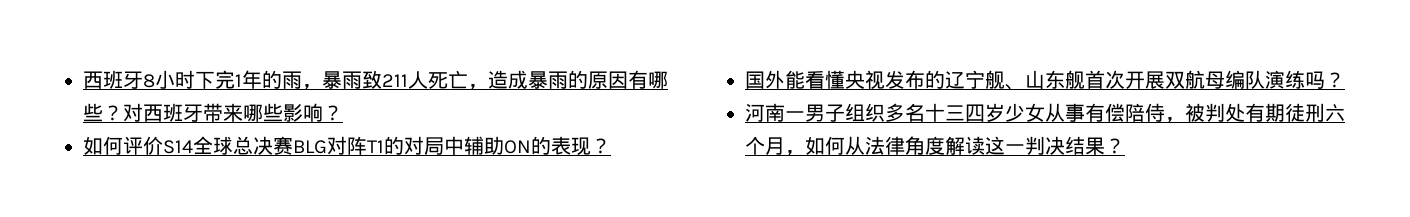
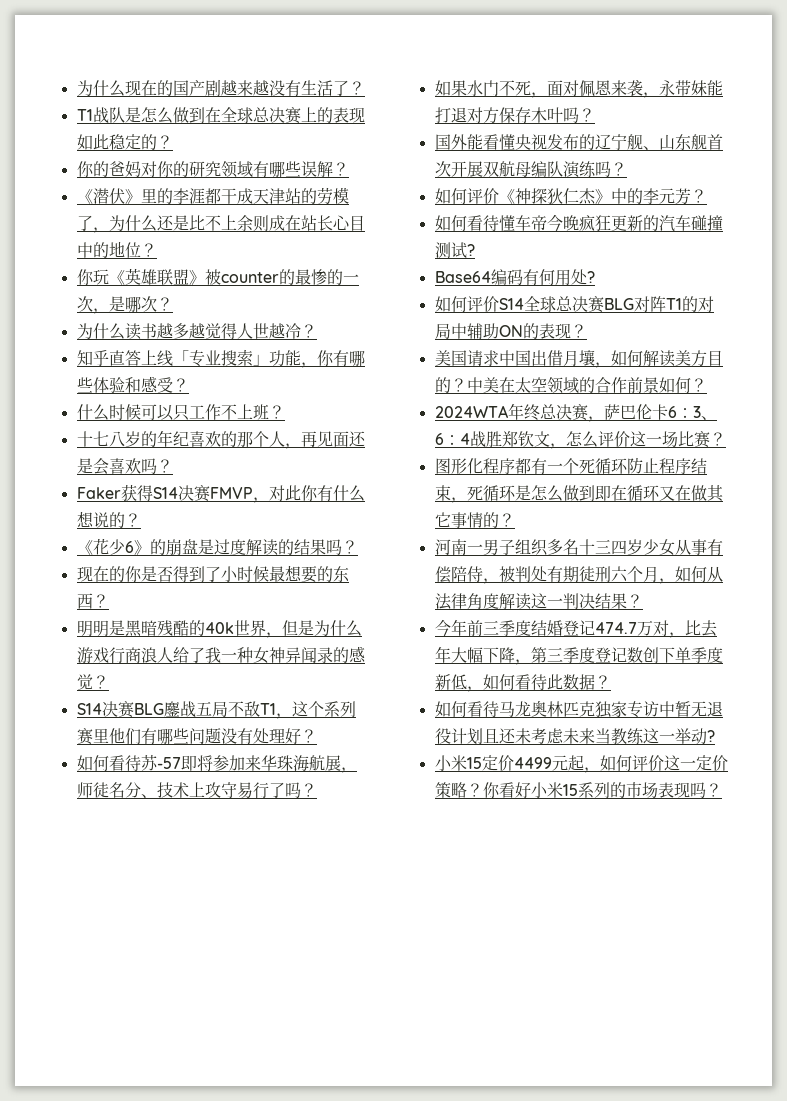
[83,70,668,90] [83,103,343,122] [83,136,591,156] 西班牙8小时下完1年的雨，暴雨致211人死亡，造成暴雨的原因有哪些？对西班牙带来哪些影响？ // 如何评价S14全球总决赛BLG对阵T1的对局中辅助ON的表现 -> [76,79,365,97] [76,107,365,124] [76,134,173,150] [76,161,349,178] [76,187,349,205] [76,215,365,233] [76,241,157,258] [76,268,359,285] [76,296,173,314] [76,323,317,340] [76,349,365,368] [76,376,189,393] [76,404,285,421] [76,430,366,449] [76,458,173,475] [76,484,365,503] [76,511,141,528] [76,538,358,556] [76,565,349,583] [76,593,109,609] [76,620,362,638] [76,646,366,664] [76,674,109,690] [76,701,356,719] [76,728,317,745] [76,754,357,773] [76,782,317,799] [434,80,723,98] [434,107,579,124] 为什么现在的国产剧越来越没有生活了？ // T1战队是怎么做到在全球总决赛上的表现如此稳定的？ // 你的爸妈对你的研究领域有哪些误解？ // 《潜伏》里的李涯都干成天津站的劳模了，为什么还是比不上余则成在站长心目中的地位？ // 你玩《英雄联盟》被counter的最惨的一次，是哪次？ // 为什么读书越多越觉得人世越冷？ // 知乎直答上线「专业搜索」功能，你有哪些体验和感受？ // 什么时候可以只工作不上班？ // 十七八岁的年纪喜欢的那个人，再见面还是会喜欢吗？ // Faker获得S14决赛FMVP，对此你有什么想说的？ // 《花少6》的崩盘是过度解读的结果吗？ // 现在的你是否得到了小时候最想要的东西？ // 明明是黑暗残酷的40k世界，但是为什么游戏行商浪人给了我一种女神异闻录的感觉？ // S14决赛BLG鏖战五局不敌T1，这个系列赛里他们有哪些问题没有处理好？ // 如何看待苏-57即将参加来华珠海航展，师徒名分、技术上攻守易行了吗？ // 如果水门不死，面对佩恩来袭，永带妹能打退对方保存木叶吗
(1345, 80) none -> [434,188,707,205] [434,214,723,232] [434,242,475,258] [434,269,595,286] [434,296,714,313] [434,323,587,339] [434,350,723,368] [434,377,707,394] [434,403,717,422] [434,431,726,449] [434,457,707,474] [434,485,724,503] [434,512,515,528] // 如何评价《神探狄仁杰》中的李元芳？ // 如何看待懂车帝今晚疯狂更新的汽车碰撞测试? // Base64编码有何用处? // 如何评价S14全球总决赛BLG对阵T1的对局中辅助ON的表现？ // 美国请求中国出借月壤，如何解读美方目的？中美在太空领域的合作前景如何？ // 2024WTA年终总决赛，萨巴伦卡6：3、6：4战胜郑钦文，怎么评价这一场比赛？ // 图形化程序都有一个死循环防止程序结束，死循环是怎么做到即在循环又在做其它事情的？
(1125, 146) none -> [434,619,717,638] [434,646,723,665] [434,674,611,692] [434,701,723,718] [434,728,715,745] [434,755,728,773] [434,782,722,798] // 今年前三季度结婚登记474.7万对，比去年大幅下降，第三季度登记数创下单季度新低，如何看待此数据？ // 如何看待马龙奥林匹克独家专访中暂无退役计划且还未考虑未来当教练这一举动? // 小米15定价4499元起，如何评价这一定价策略？你看好小米15系列的市场表现吗？

